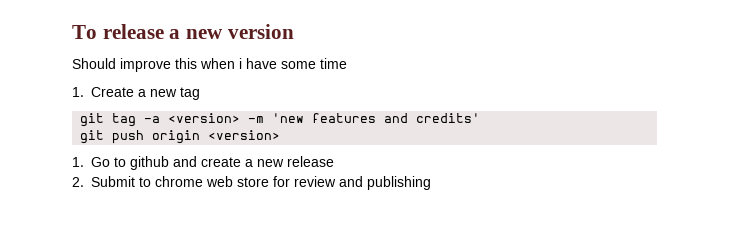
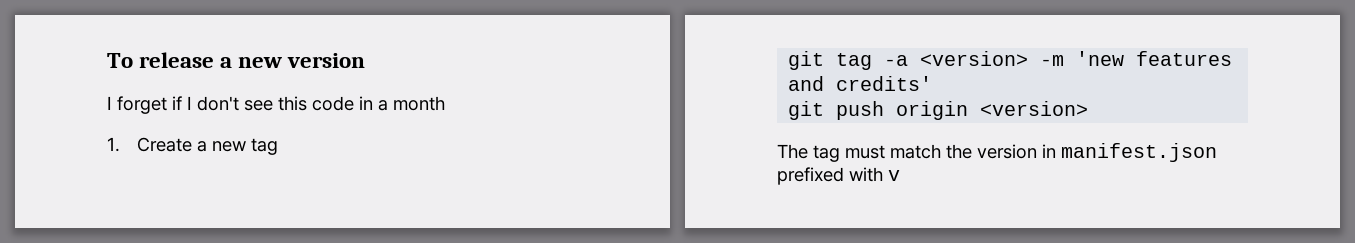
[72,58,347,72] Should improve this when i have some time -> [107,96,445,114] I forget if I don't see this code in a month
[72,156,334,170] [72,176,431,190] 1. Go to github and create a new release // 2. Submit to chrome web store for review and publishing -> [777,143,1217,162] [777,167,900,185] The tag must match the version in manifest.json prefixed with v

